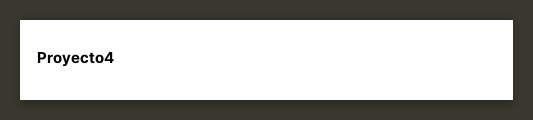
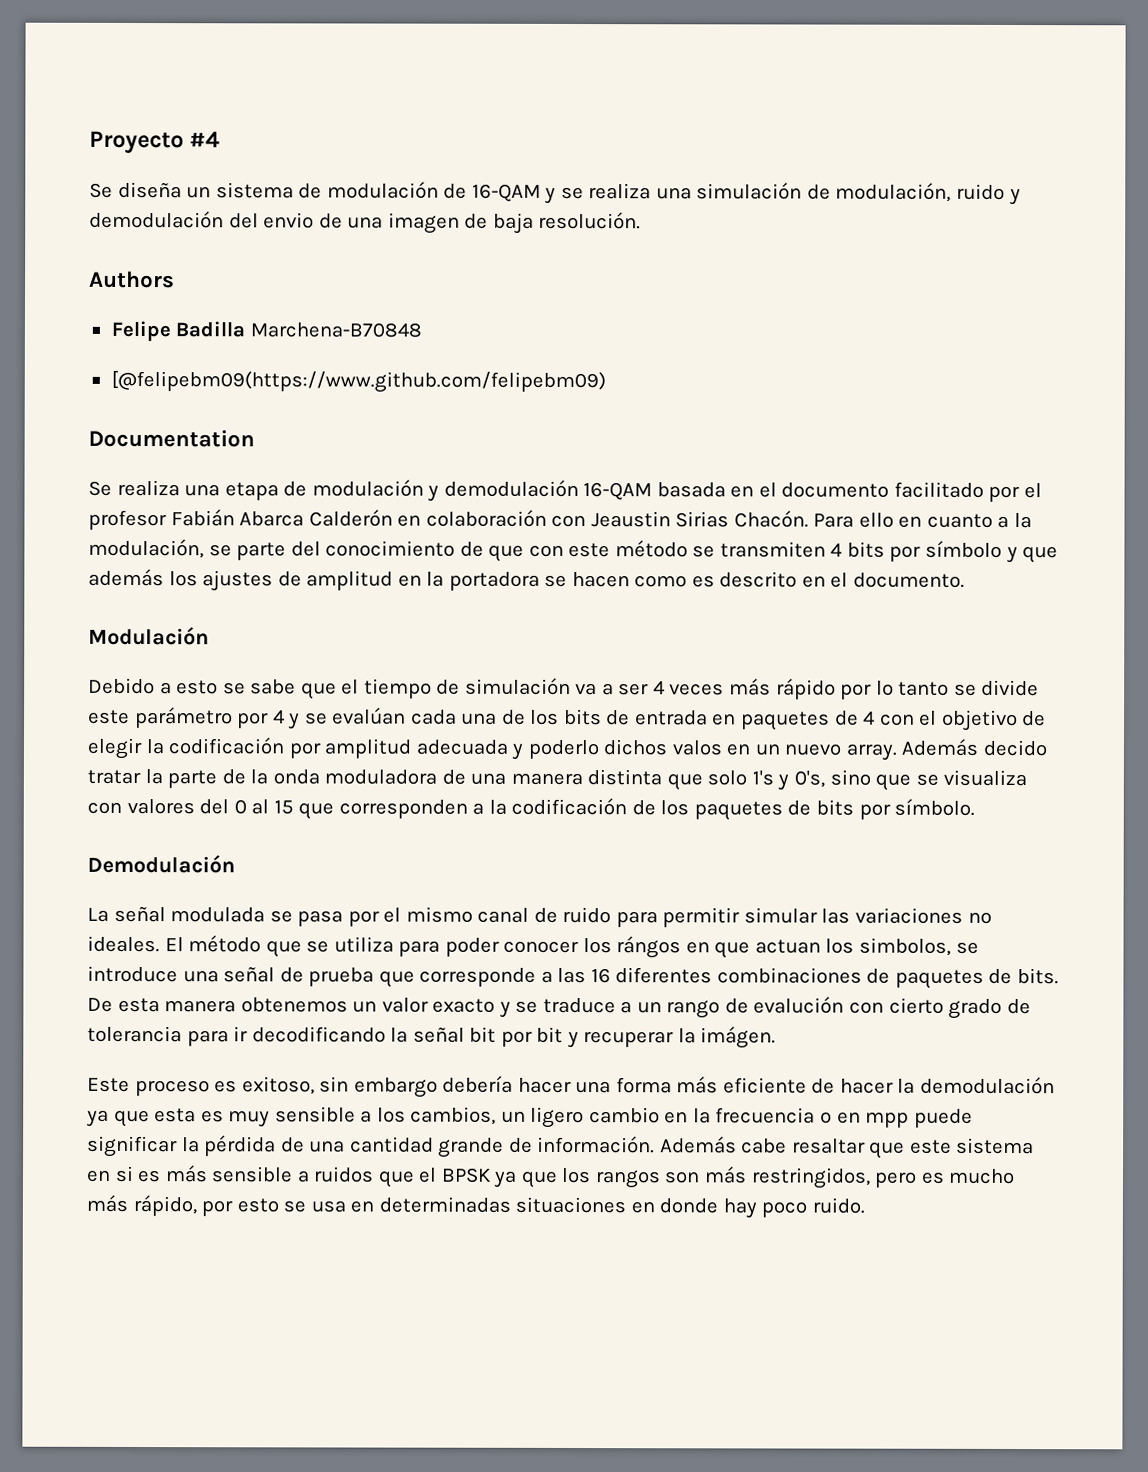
[37,52,114,67] Proyecto4 -> [89,130,221,154] [89,181,1021,206] [89,210,642,234] [89,270,175,289] [110,320,422,342] [110,370,606,394] [88,429,255,448] [88,479,1043,503] [88,509,1033,531] [88,538,1059,564] [88,568,966,592] [88,626,209,646] [88,677,1040,700] [88,707,1047,732] [87,737,1048,761] [87,769,1028,791] [87,797,976,821] [87,854,235,874] [87,905,992,928] [87,935,979,959] [87,965,1060,989] [87,996,1031,1019] [87,1025,777,1049] [87,1075,1056,1098] [86,1106,973,1129] [87,1135,1035,1159] [86,1165,1016,1189] [86,1194,865,1219] Proyecto #4 // Se diseña un sistema de modulación de 16-QAM y se realiza una simulación de modulación, ruido y demodulación del envio de una imagen de baja resolución. // Authors // Felipe Badilla Marchena-B70848 // [@felipebm09(https://www.github.com/felipebm09) // Documentation // Se realiza una etapa de modulación y demodulación 16-QAM basada en el documento facilitado por el profesor Fabián Abarca Calderón en colaboración con Jeaustin Sirias Chacón. Para ello en cuanto a la modulación, se parte del conocimiento de que con este método se transmiten 4 bits por símbolo y que además los ajustes de amplitud en la portadora se hacen como es descrito en el documento. // Modulación // Debido a esto se sabe que el tiempo de simulación va a ser 4 veces más rápido por lo tanto se divide este parámetro por 4 y se evalúan cada una de los bits de entrada en paquetes de 4 con el objetivo de elegir la codificación por amplitud adecuada y poderlo dichos valos en un nuevo array. Además decido tratar la parte de la onda moduladora de una manera distinta que solo 1's y 0's, sino que se visualiza con valores del 0 al 15 que corresponden a la codificación de los paquetes de bits por símbolo. // Demodulación // La señal modulada se pasa por el mismo canal de ruido para permitir simular las variaciones no ideales. El método que se utiliza para poder conocer los rángos en que actuan los simbolos, se introduce una señal de prueba que corresponde a las 16 diferentes combinaciones de paquetes de bits. De esta manera obtenemos un valor exacto y se traduce a un rango de evalución con cierto grado de tolerancia para ir decodificando la señal bit por bit y recuperar la imágen. // Este proceso es exitoso, sin embargo debería hacer una forma más eficiente de hacer la demodulación ya que esta es muy sensible a los cambios, un ligero cambio en la frecuencia o en mpp puede significar la pérdida de una cantidad grande de información. Además cabe resaltar que este sistema en si es más sensible a ruidos que el BPSK ya que los rangos son más restringidos, pero es mucho más rápido, por esto se usa en determinadas situaciones en donde hay poco ruido.

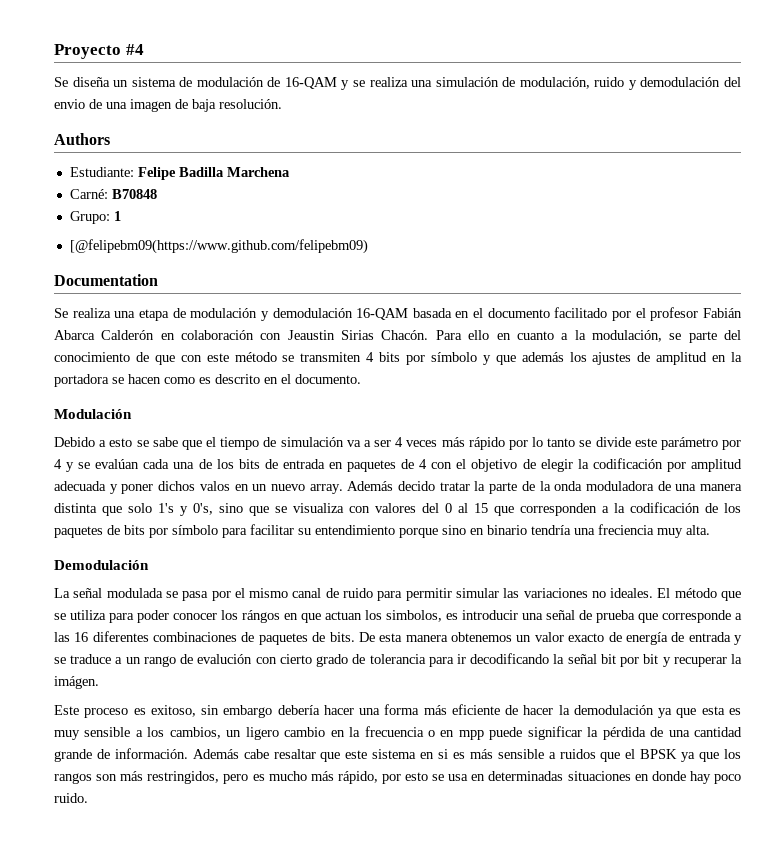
(175, 279) none -> [69,167,134,177] Estudiante:
[249,322,422,338] Marchena-B70848 -> [226,167,290,177] [69,189,157,199] [69,211,121,224] Marchena // Carné: B70848 // Grupo: 1
[527,739,599,760] poderlo -> [121,484,154,494] poner
[894,798,976,816] símbolo. -> [172,524,710,538] símbolo para facilitar su entendimiento porque sino en binario tendría una freciencia muy alta.
[955,941,979,954] [87,965,178,983] se introduce -> [446,610,518,620] es introducir
(496, 1005) none -> [608,632,731,645] de energía de entrada

